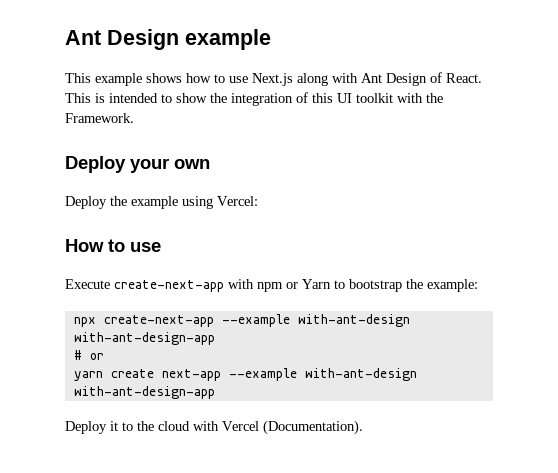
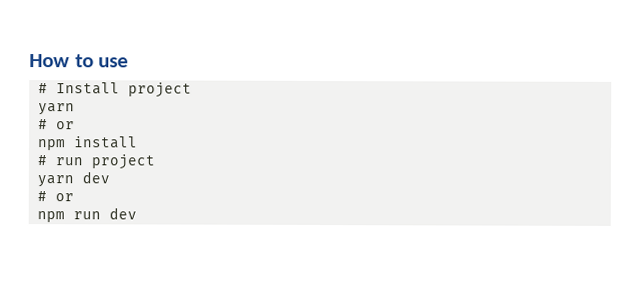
[65,29,271,50] [65,72,482,86] [65,92,443,106] [65,113,134,123] [65,156,210,173] [65,196,258,209] [65,239,161,252] [65,279,478,292] [73,314,410,327] [73,332,215,345] [73,350,104,360] [73,368,417,381] [73,386,215,399] [65,420,363,435] Ant Design example // This example shows how to use Next.js along with Ant Design of React. This is intended to show the integration of this UI toolkit with the Framework. // Deploy your own // Deploy the example using Vercel: // How to use // Execute create-next-app with npm or Yarn to bootstrap the example: // npx create-next-app --example with-ant-design with-ant-design-app // # or // yarn create next-app --example with-ant-design with-ant-design-app // Deploy it to the cloud with Vercel (Documentation). -> [29,54,130,68] [37,82,192,98] [37,103,75,116] [37,119,75,130] [36,136,138,151] [36,154,155,170] [36,171,110,188] [36,191,74,202] [36,207,137,223] How to use // # Install project // yarn // # or // npm install // # run project // yarn dev // # or // npm run dev

